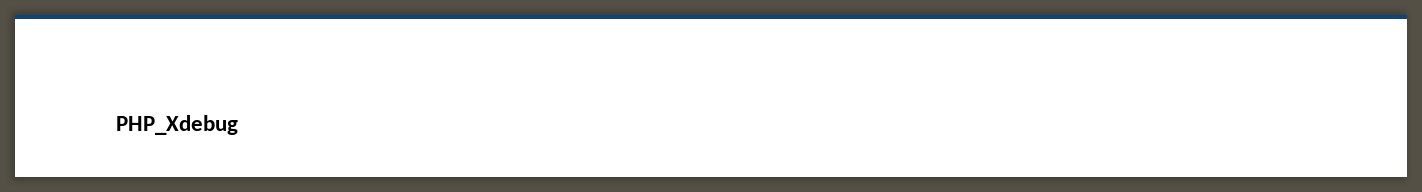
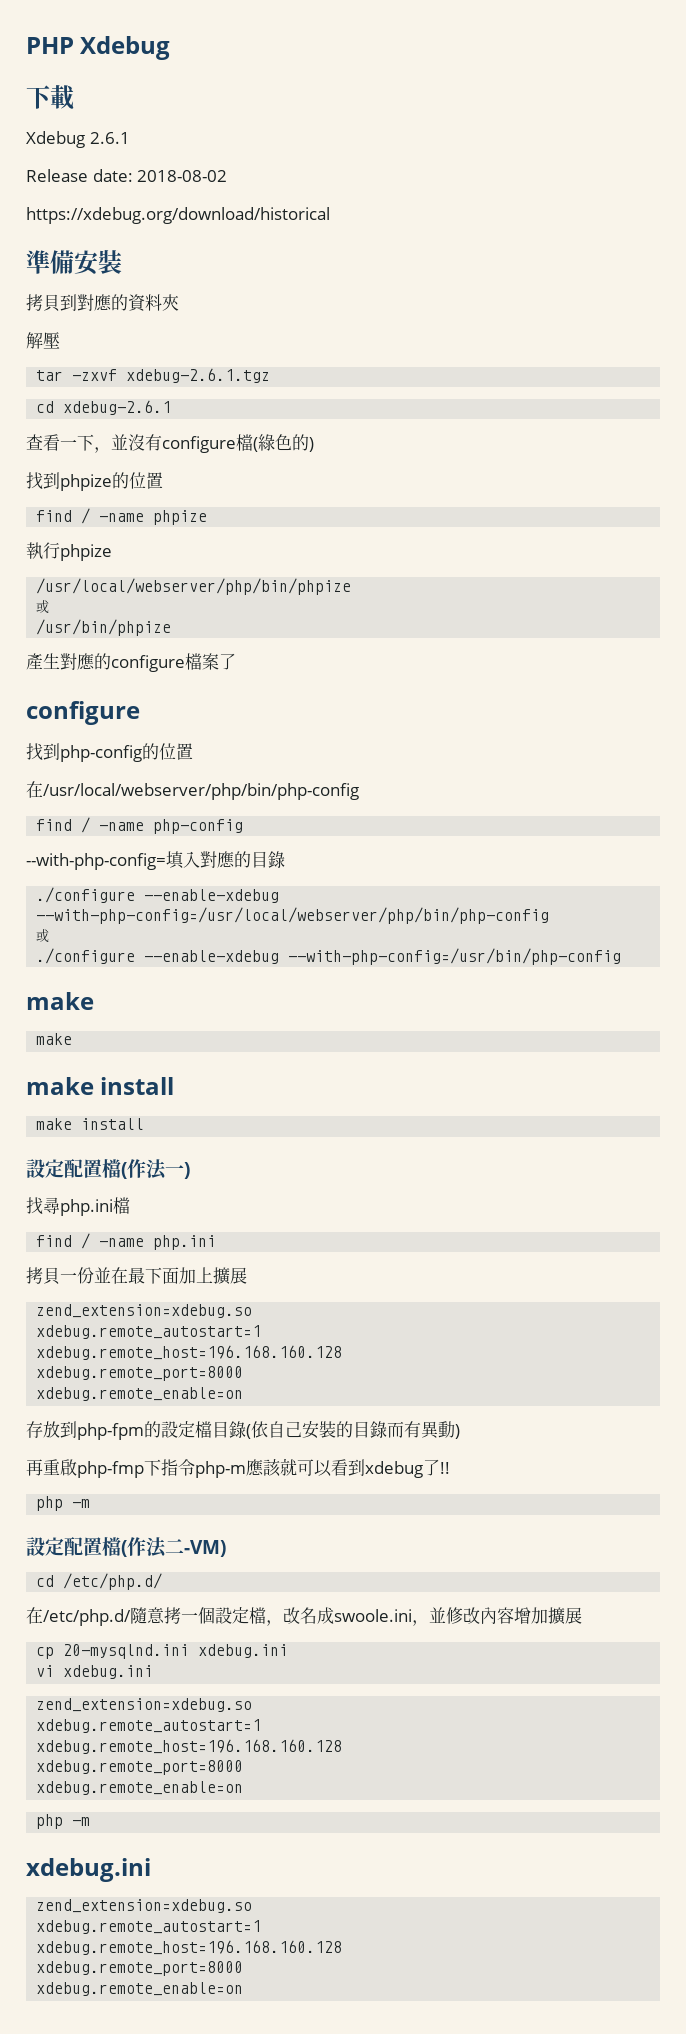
[116,115,238,135] PHP_Xdebug -> [26,36,171,60] [26,85,74,110] [26,131,130,148] [26,169,228,182] [26,207,330,224] [26,250,122,275] [26,294,179,312] [26,332,60,349] [36,368,271,383] [36,400,172,415] [26,434,314,453] [26,472,163,491] [36,508,208,525] [26,542,112,561] [36,578,352,595] [36,600,50,614] [36,619,172,636] [26,653,236,672] [26,701,140,725] [26,743,193,762] [26,781,359,800] [36,817,244,834] [26,851,285,870] [36,887,280,903] [36,907,550,924] [36,929,50,943] [36,948,622,965] [26,992,94,1010] [36,1033,73,1045] [26,1077,175,1095] [36,1118,145,1130] [26,1159,190,1180] [26,1197,130,1216] [36,1233,217,1250] [26,1267,247,1285] [36,1304,253,1318] [36,1325,262,1339] [36,1345,343,1360] [36,1366,244,1381] [36,1387,244,1401] [26,1421,460,1440] [26,1458,450,1478] [36,1496,91,1511] [26,1537,226,1558] [36,1573,163,1590] [26,1607,582,1626] [36,1644,289,1659] [36,1665,154,1679] [36,1698,253,1712] [36,1719,262,1733] [36,1739,343,1754] [36,1760,244,1775] [36,1781,244,1795] [36,1814,91,1829] [26,1858,151,1882] [36,1899,253,1913] [36,1920,262,1934] [36,1940,343,1955] [36,1961,244,1976] [36,1982,244,1996] PHP Xdebug // 下載 // Xdebug 2.6.1 // Release date: 2018-08-02 // https://xdebug.org/download/historical // 準備安裝 // 拷貝到對應的資料夾 // 解壓 // tar -zxvf xdebug-2.6.1.tgz // cd xdebug-2.6.1 // 查看一下，並沒有configure檔(綠色的) // 找到phpize的位置 // find / -name phpize // 執行phpize // /usr/local/webserver/php/bin/phpize // 或 // /usr/bin/phpize // 產生對應的configure檔案了 // configure // 找到php-config的位置 // 在/usr/local/webserver/php/bin/php-config // find / -name php-config // --with-php-config=填入對應的目錄 // ./configure --enable-xdebug --with-php-config=/usr/local/webserver/php/bin/php-config // 或 // ./configure --enable-xdebug --with-php-config=/usr/bin/php-config // make // make // make install // make install // 設定配置檔(作法一) // 找尋php.ini檔 // find / -name php.ini // 拷貝一份並在最下面加上擴展 // zend_extension=xdebug.so // xdebug.remote_autostart=1 // xdebug.remote_host=196.168.160.128 // xdebug.remote_port=8000 // xdebug.remote_enable=on // 存放到php-fpm的設定檔目錄(依自己安裝的目錄而有異動) // 再重啟php-fmp下指令php-m應該就可以看到xdebug了!! // php -m // 設定配置檔(作法二-VM) // cd /etc/php.d/ // 在/etc/php.d/隨意拷一個設定檔，改名成swoole.ini，並修改內容增加擴展 // cp 20-mysqlnd.ini xdebug.ini // vi xdebug.ini // zend_extension=xdebug.so // xdebug.remote_autostart=1 // xdebug.remote_host=196.168.160.128 // xdebug.remote_port=8000 // xdebug.remote_enable=on // php -m // xdebug.ini // zend_extension=xdebug.so // xdebug.remote_autostart=1 // xdebug.remote_host=196.168.160.128 // xdebug.remote_port=8000 // xdebug.remote_enable=on

